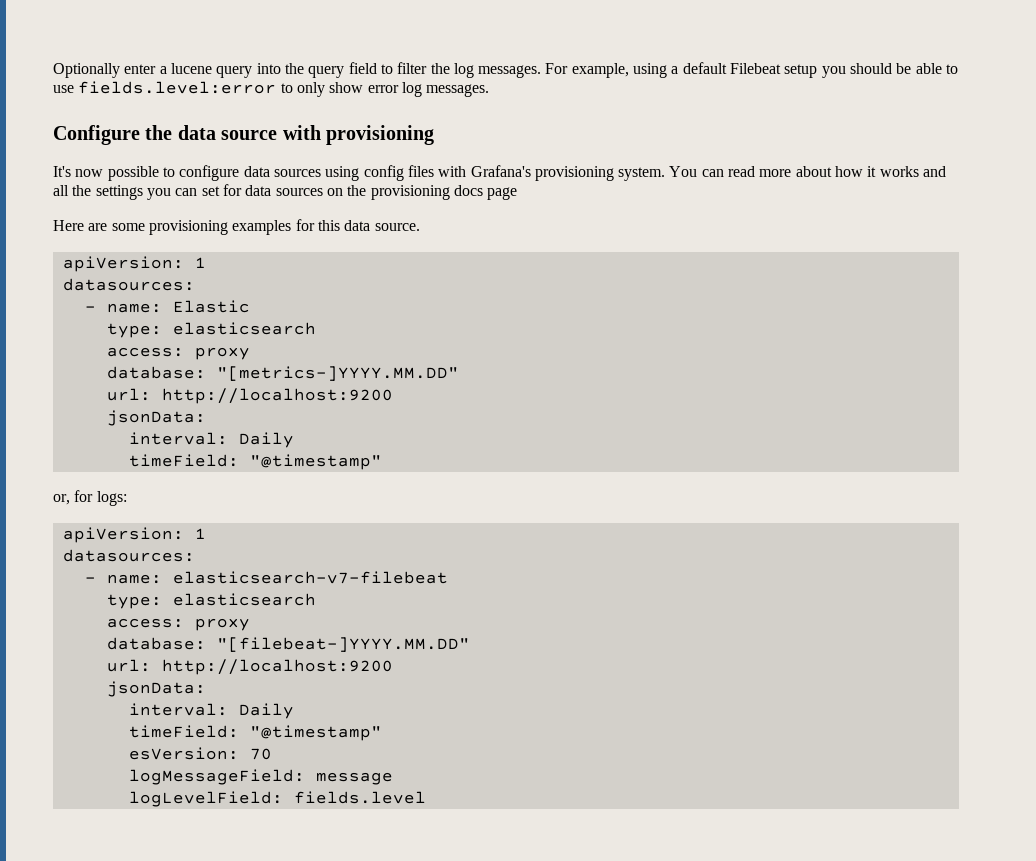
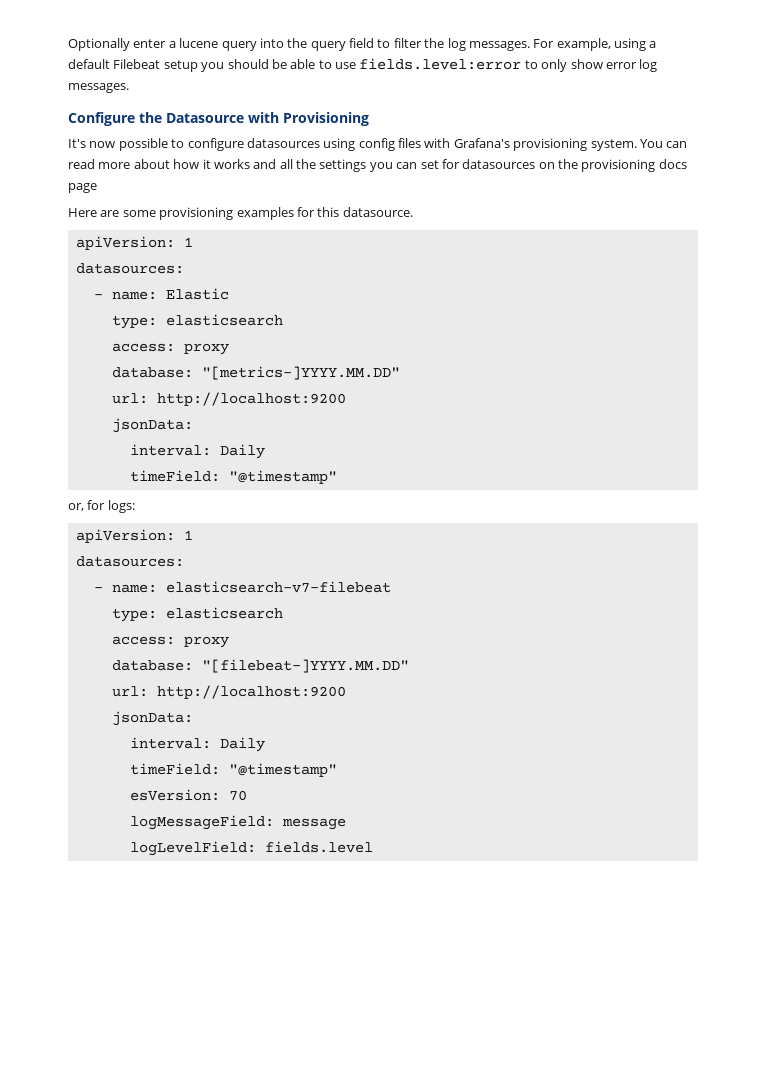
[177,125,434,145] data source with provisioning -> [166,112,369,126] Datasource with Provisioning
[243,166,321,177] data sources -> [246,138,320,148] datasources
[245,185,323,196] data sources -> [462,159,536,169] datasources
[344,220,420,231] data source. -> [342,207,413,217] datasource.

